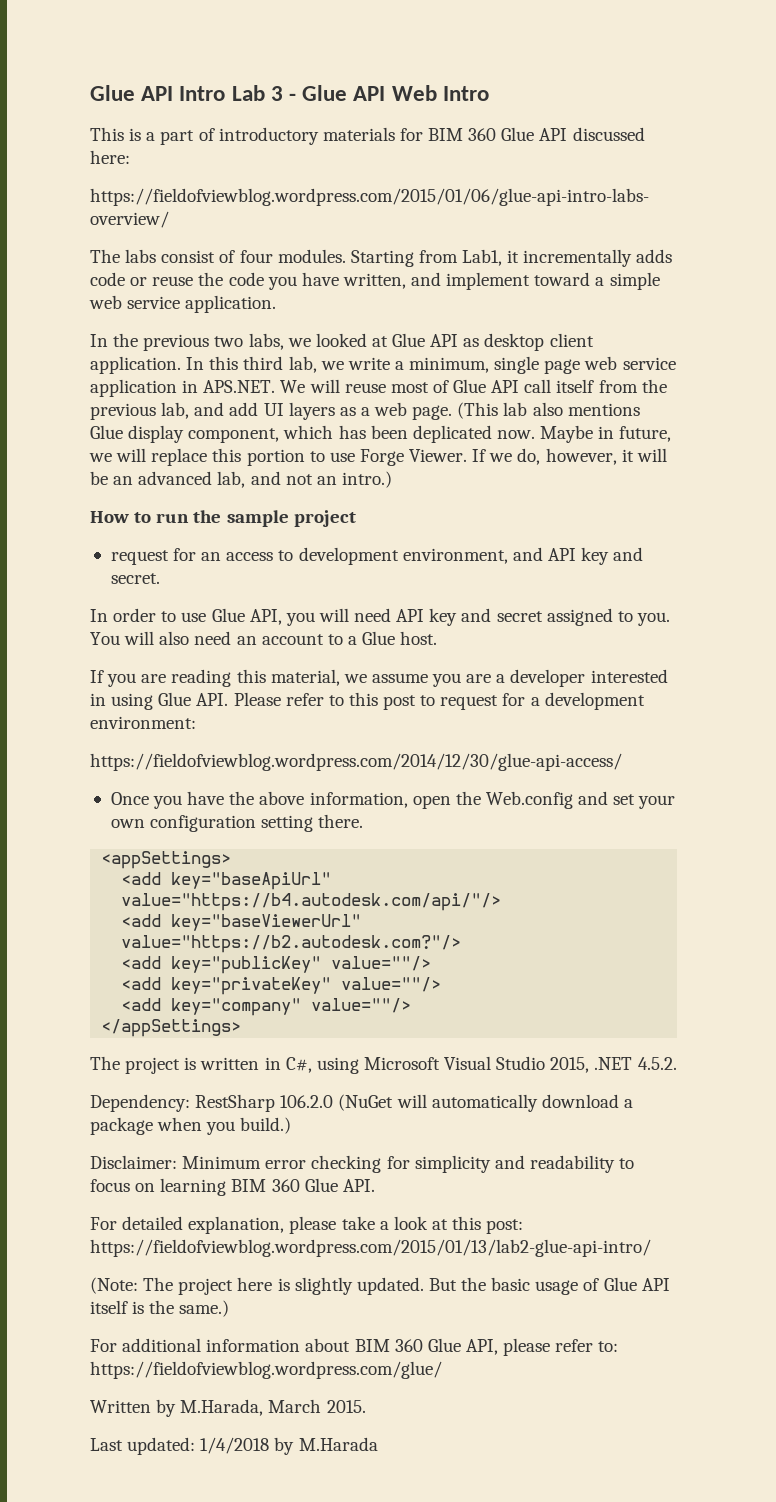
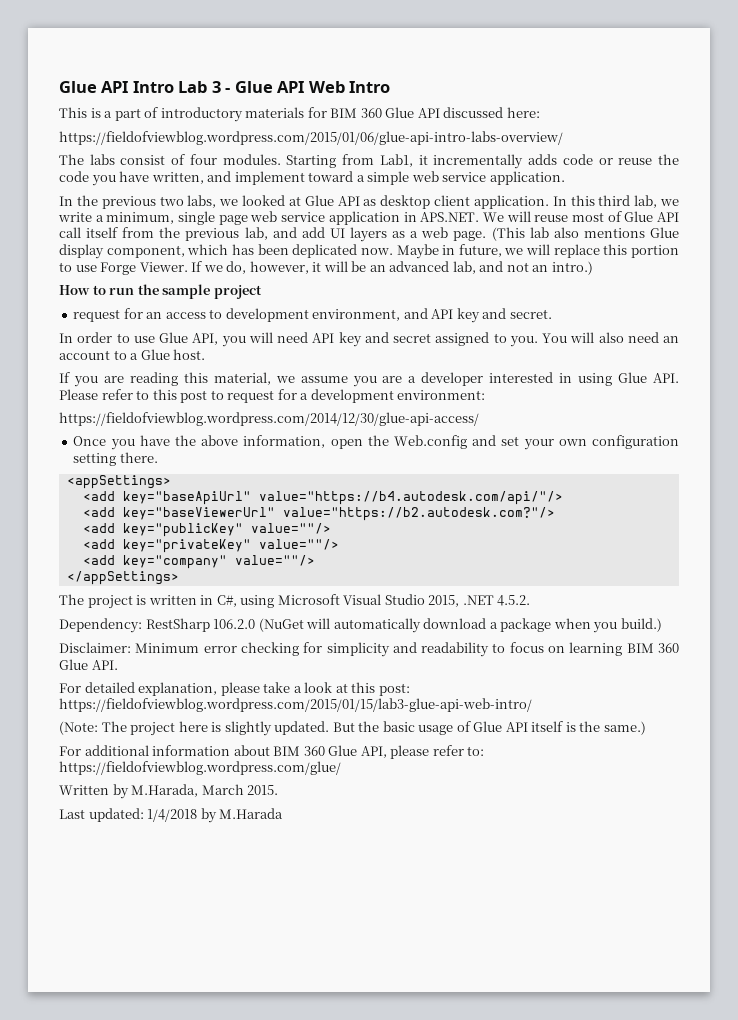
[90,1239,651,1257] https://fieldofviewblog.wordpress.com/2015/01/13/lab2-glue-api-intro/ -> [59,698,532,712] https://fieldofviewblog.wordpress.com/2015/01/15/lab3-glue-api-web-intro/

